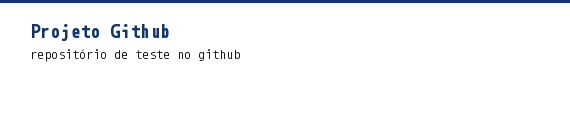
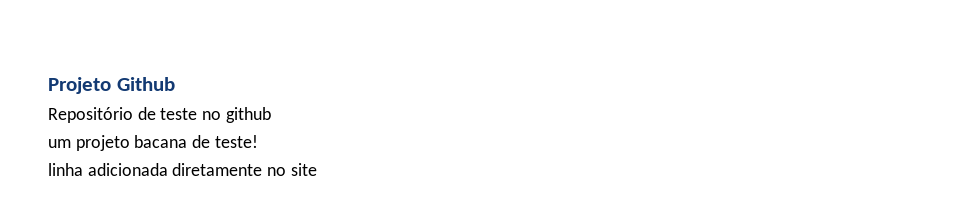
[30,49,107,62] repositório -> [48,107,133,123] Repositório
(240, 55) none -> [48,135,258,151] [48,163,317,176] // um projeto bacana de teste! // linha adicionada diretamente no site

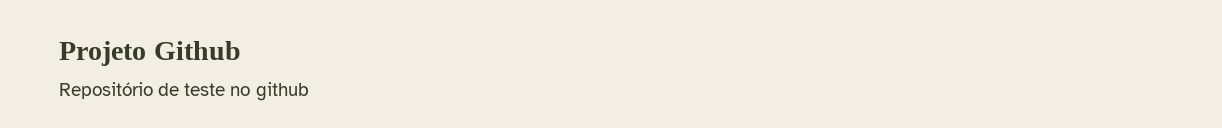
[48,135,258,151] [48,163,317,176] // um projeto bacana de teste! // linha adicionada diretamente no site -> (309, 91) none

